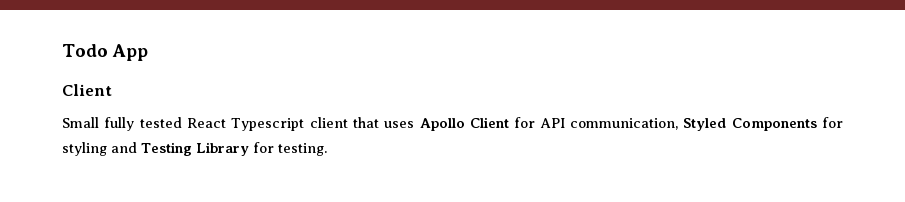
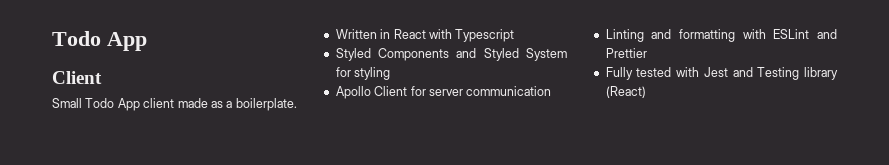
[104,117,843,131] [62,142,327,156] fully tested React Typescript client that uses Apollo Client for API communication, Styled Components for styling and Testing Library for testing. -> [85,98,297,111] [335,29,515,42] [335,48,567,61] [335,67,391,80] [335,86,552,99] [605,29,837,42] [605,48,647,58] [605,67,838,80] [605,86,646,98] Todo App client made as a boilerplate. // Written in React with Typescript // Styled Components and Styled System for styling // Apollo Client for server communication // Linting and formatting with ESLint and Prettier // Fully tested with Jest and Testing library (React)

